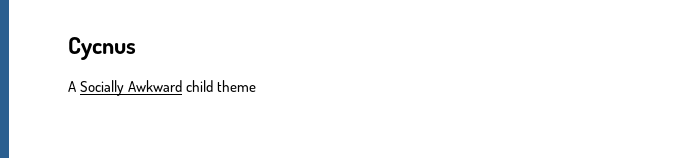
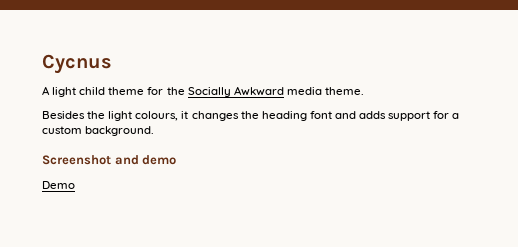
[80,80,257,96] Socially Awkward child theme -> [52,86,364,97] [42,111,460,121] [42,126,155,136] [42,155,177,165] [42,181,75,189] light child theme for the Socially Awkward media theme. // Besides the light colours, it changes the heading font and adds support for a custom background. // Screenshot and demo // Demo

